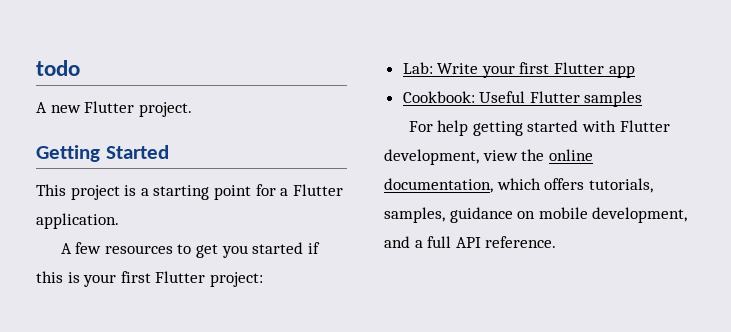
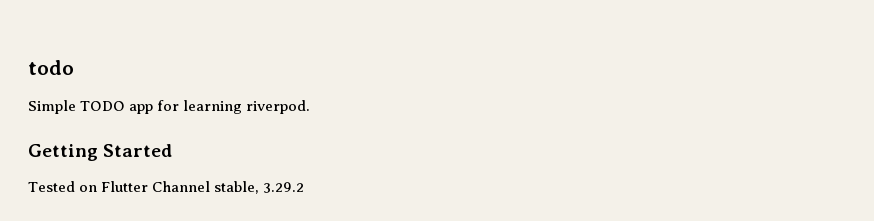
[36,101,192,117] [36,145,169,162] [36,184,343,200] [36,213,119,229] [60,242,320,258] [36,271,263,287] [402,62,635,78] [402,91,643,107] [408,120,670,136] [384,149,593,165] [384,178,653,193] [384,207,688,223] [384,236,557,248] A new Flutter project. // Getting Started // This project is a starting point for a Flutter application. // A few resources to get you started if this is your first Flutter project: // Lab: Write your first Flutter app // Cookbook: Useful Flutter samples // For help getting started with Flutter development, view the online documentation, which offers tutorials, samples, guidance on mobile development, and a full API reference. -> [28,100,311,114] [28,144,173,161] [28,181,305,194] Simple TODO app for learning riverpod. // Getting Started // Tested on Flutter Channel stable, 3.29.2

